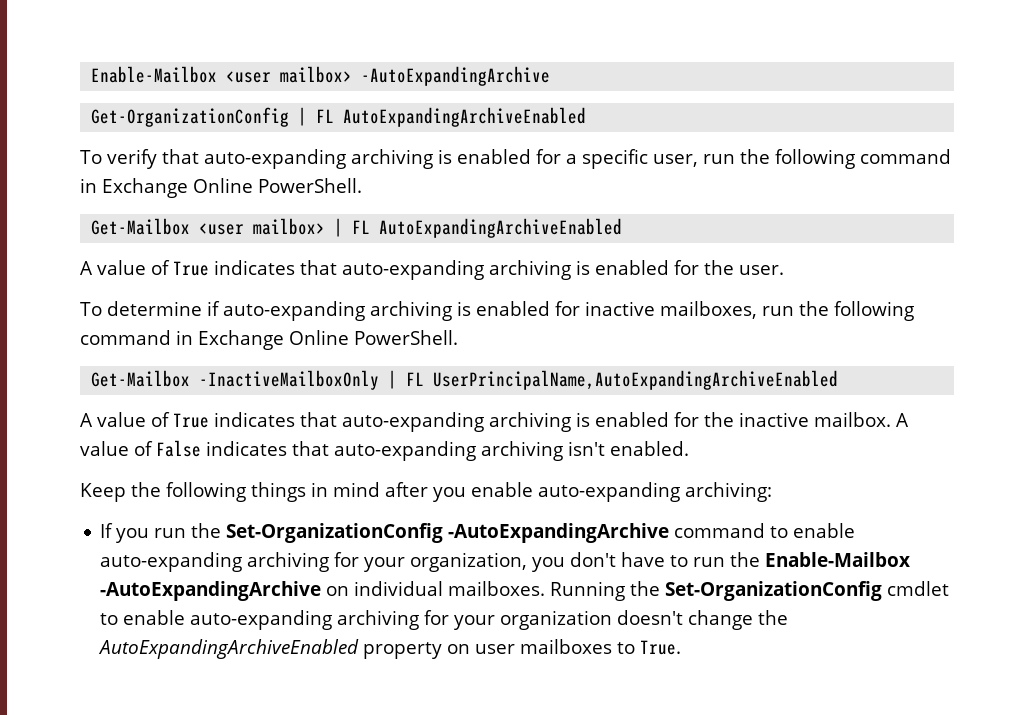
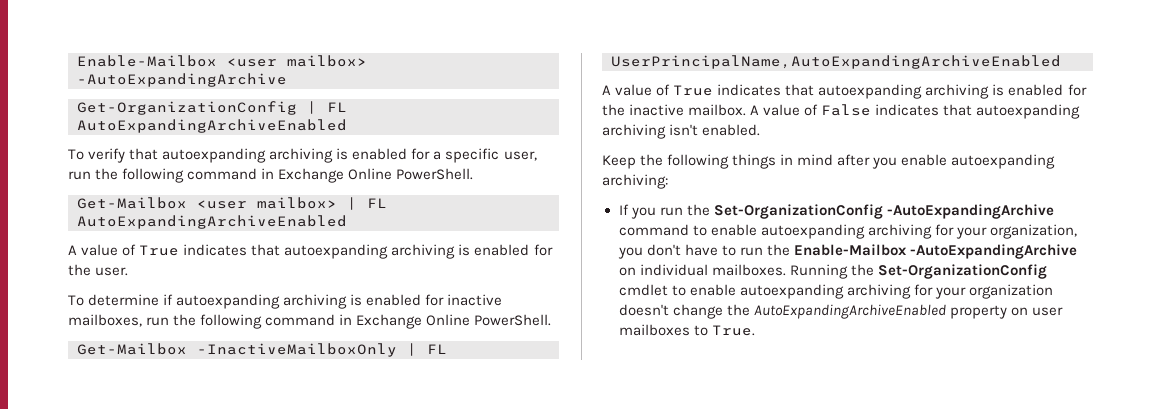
[203,149,346,169] auto-expanding -> [162,148,267,163] autoexpanding
[342,260,484,280] auto-expanding -> [284,244,389,259] autoexpanding
[222,301,365,321] auto-expanding -> [176,294,281,309] autoexpanding
[342,412,484,432] auto-expanding -> [818,84,923,99] autoexpanding
[334,441,476,461] auto-expanding -> [976,104,1081,119] autoexpanding
[538,482,680,502] auto-expanding -> [951,154,1056,169] autoexpanding
[100,552,243,572] auto-expanding -> [760,224,865,239] autoexpanding
[190,610,333,630] auto-expanding -> [739,284,844,299] autoexpanding

